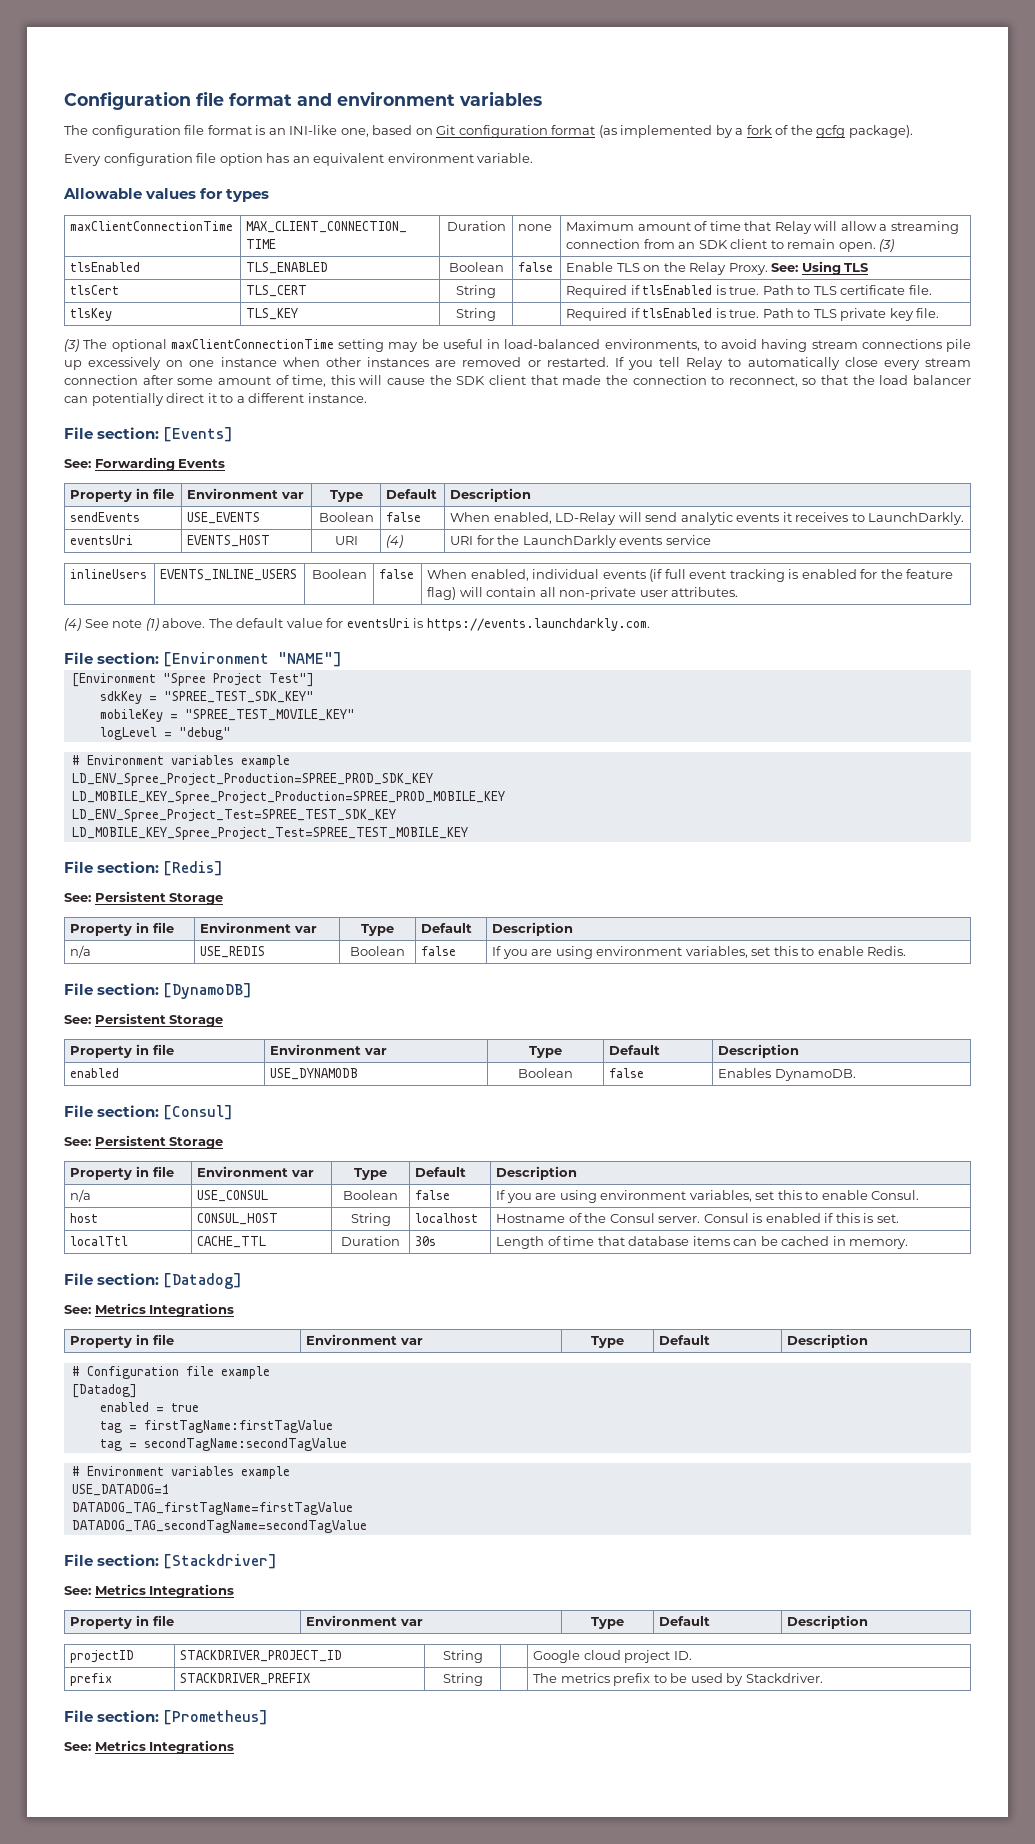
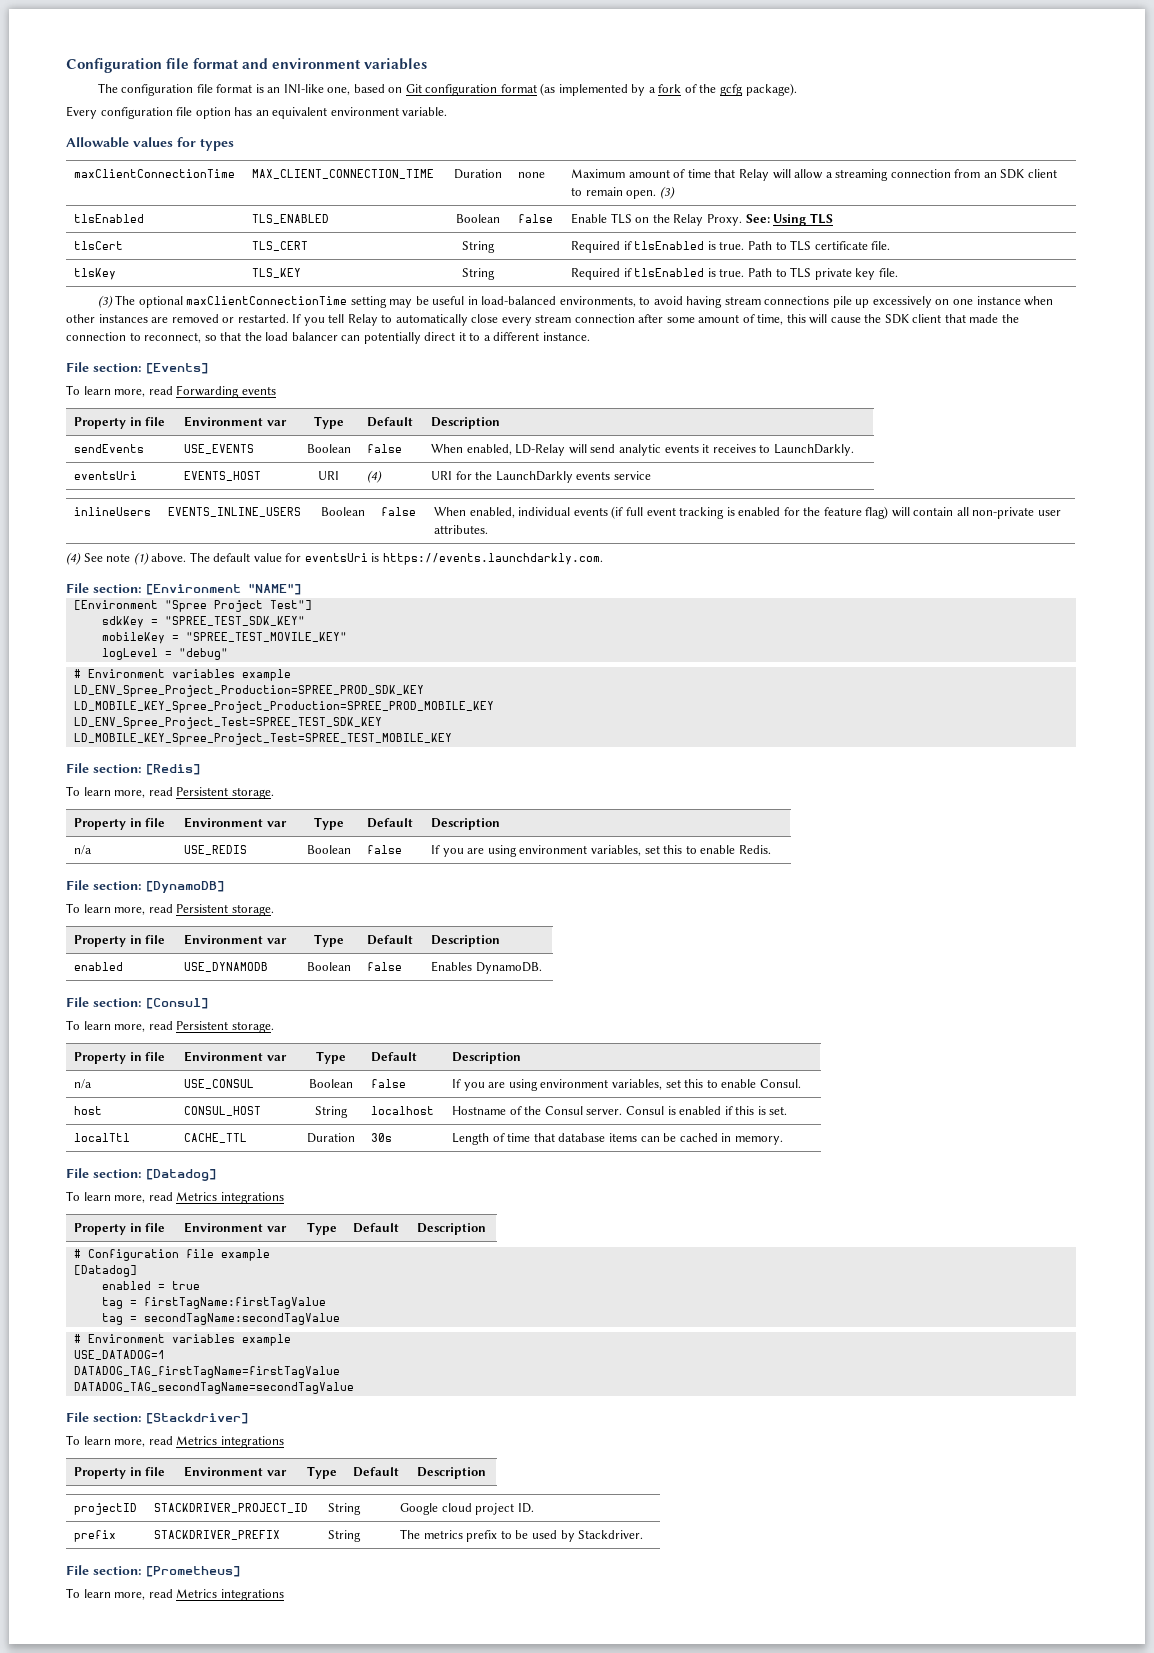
[64,457,226,471] See: Forwarding Events -> [66,385,276,398] To learn more, read Forwarding events
[64,891,224,905] See: Persistent Storage -> [66,786,274,799] To learn more, read Persistent storage.
[64,1013,224,1027] See: Persistent Storage -> [66,903,274,916] To learn more, read Persistent storage.
[64,1135,224,1149] See: Persistent Storage -> [66,1020,274,1033] To learn more, read Persistent storage.
[64,1303,235,1317] See: Metrics Integrations -> [66,1191,284,1204] To learn more, read Metrics integrations
[64,1584,235,1598] See: Metrics Integrations -> [66,1435,284,1448] To learn more, read Metrics integrations
[64,1740,235,1754] See: Metrics Integrations -> [66,1588,284,1601] To learn more, read Metrics integrations

